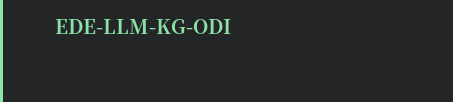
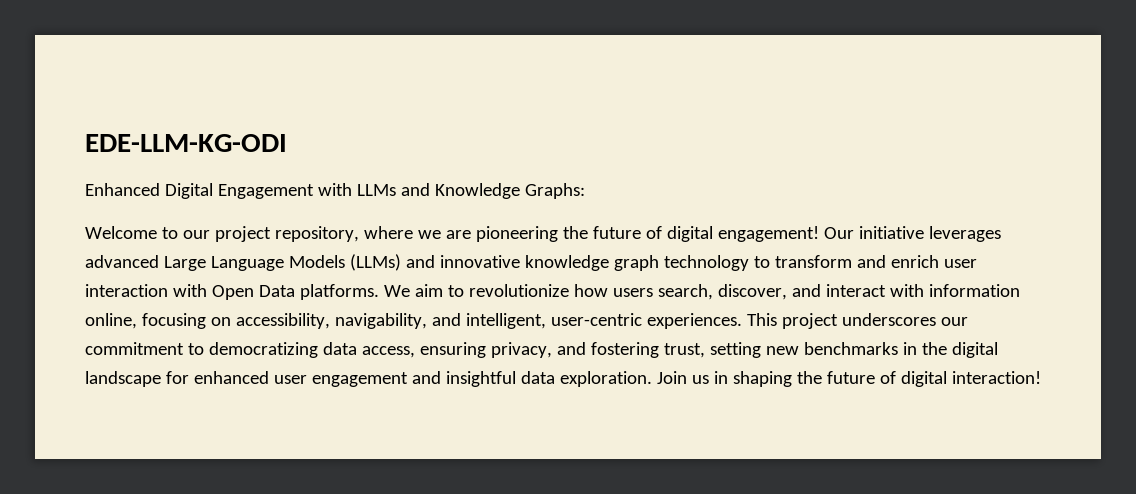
(231, 26) none -> [85,183,585,199] [85,226,1001,242] [85,254,977,271] [85,284,1020,300] [85,313,968,329] [85,342,998,358] [85,371,1041,387] // Enhanced Digital Engagement with LLMs and Knowledge Graphs: // Welcome to our project repository, where we are pioneering the future of digital engagement! Our initiative leverages advanced Large Language Models (LLMs) and innovative knowledge graph technology to transform and enrich user interaction with Open Data platforms. We aim to revolutionize how users search, discover, and interact with information online, focusing on accessibility, navigability, and intelligent, user-centric experiences. This project underscores our commitment to democratizing data access, ensuring privacy, and fostering trust, setting new benchmarks in the digital landscape for enhanced user engagement and insightful data exploration. Join us in shaping the future of digital interaction!

